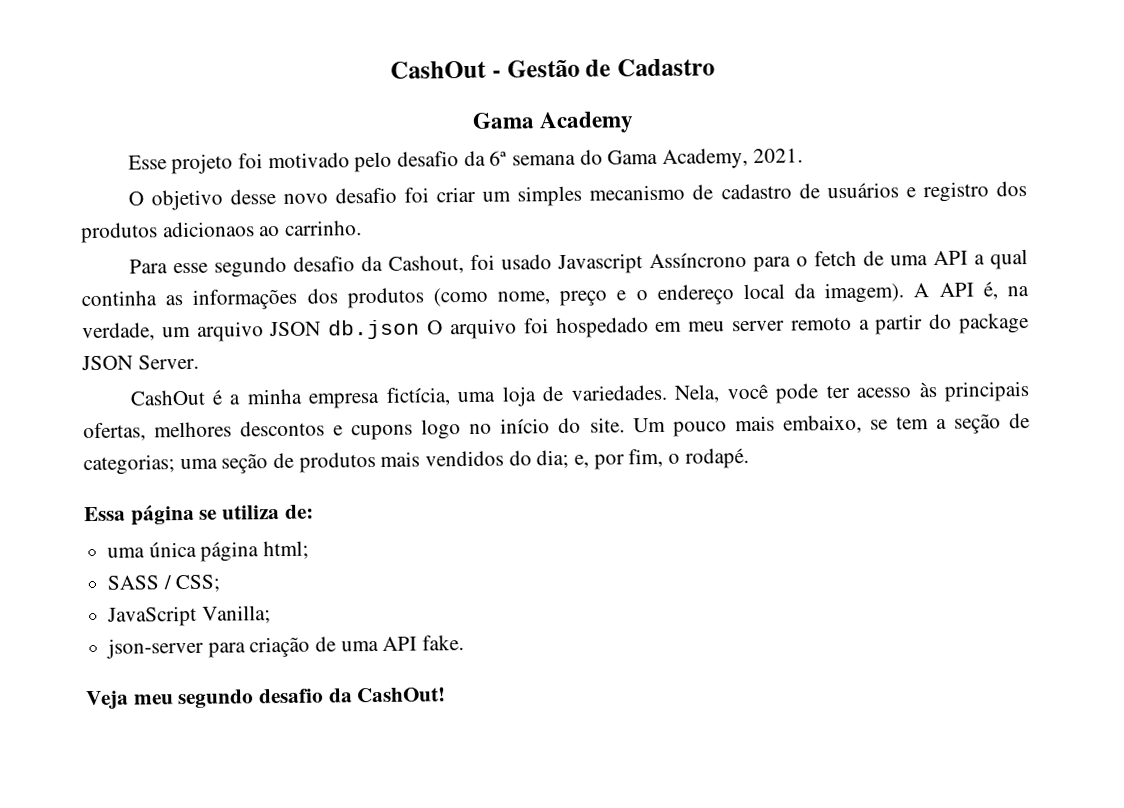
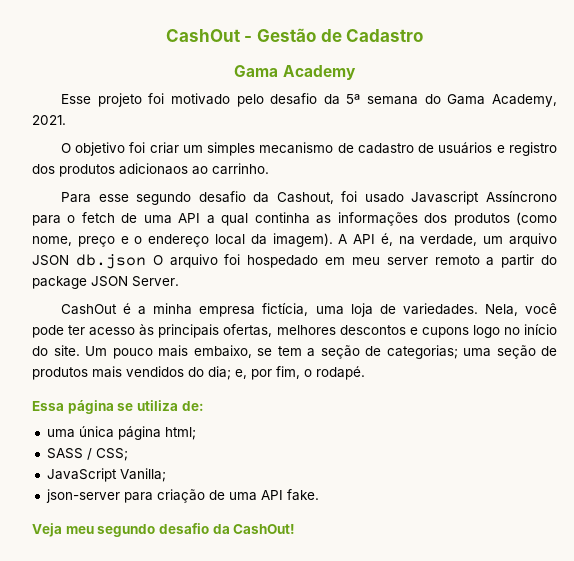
[489,150,508,166] 6ª -> [346,94,361,104] 5ª
[229,187,397,205] desse novo desafio -> (126, 149) none

